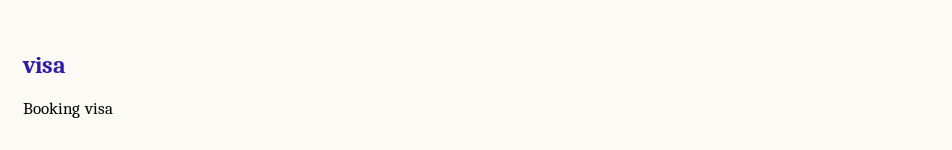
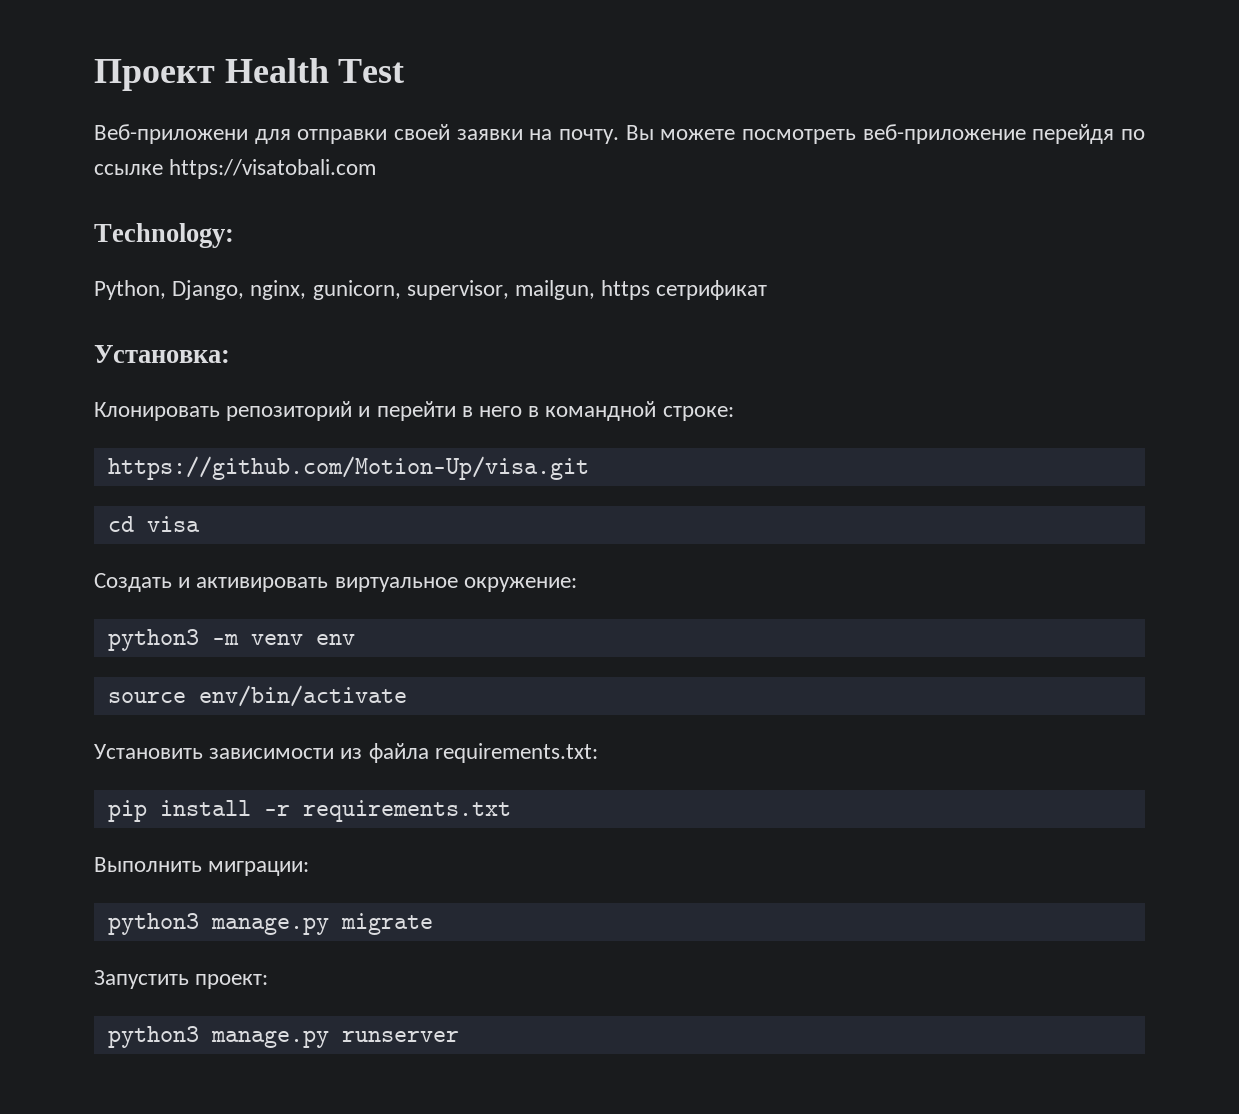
[22,57,66,73] [23,102,113,118] visa // Booking visa -> [94,58,405,91] [94,124,1145,144] [94,159,377,179] [94,223,234,248] [94,280,768,300] [94,345,230,363] [94,401,734,421] [107,456,589,480] [107,516,200,532] [94,573,577,592] [107,629,355,651] [107,685,407,707] [94,743,598,763] [107,800,511,822] [94,857,310,876] [107,913,433,935] [94,970,269,989] [107,1026,459,1048] Проект Health Test // Веб-приложени для отправки своей заявки на почту. Вы можете посмотреть веб-приложение перейдя по ссылке https://visatobali.com // Technology: // Python, Django, nginx, gunicorn, supervisor, mailgun, https сетрификат // Установка: // Клонировать репозиторий и перейти в него в командной строке: // https://github.com/Motion-Up/visa.git // cd visa // Cоздать и активировать виртуальное окружение: // python3 -m venv env // source env/bin/activate // Установить зависимости из файла requirements.txt: // pip install -r requirements.txt // Выполнить миграции: // python3 manage.py migrate // Запустить проект: // python3 manage.py runserver

